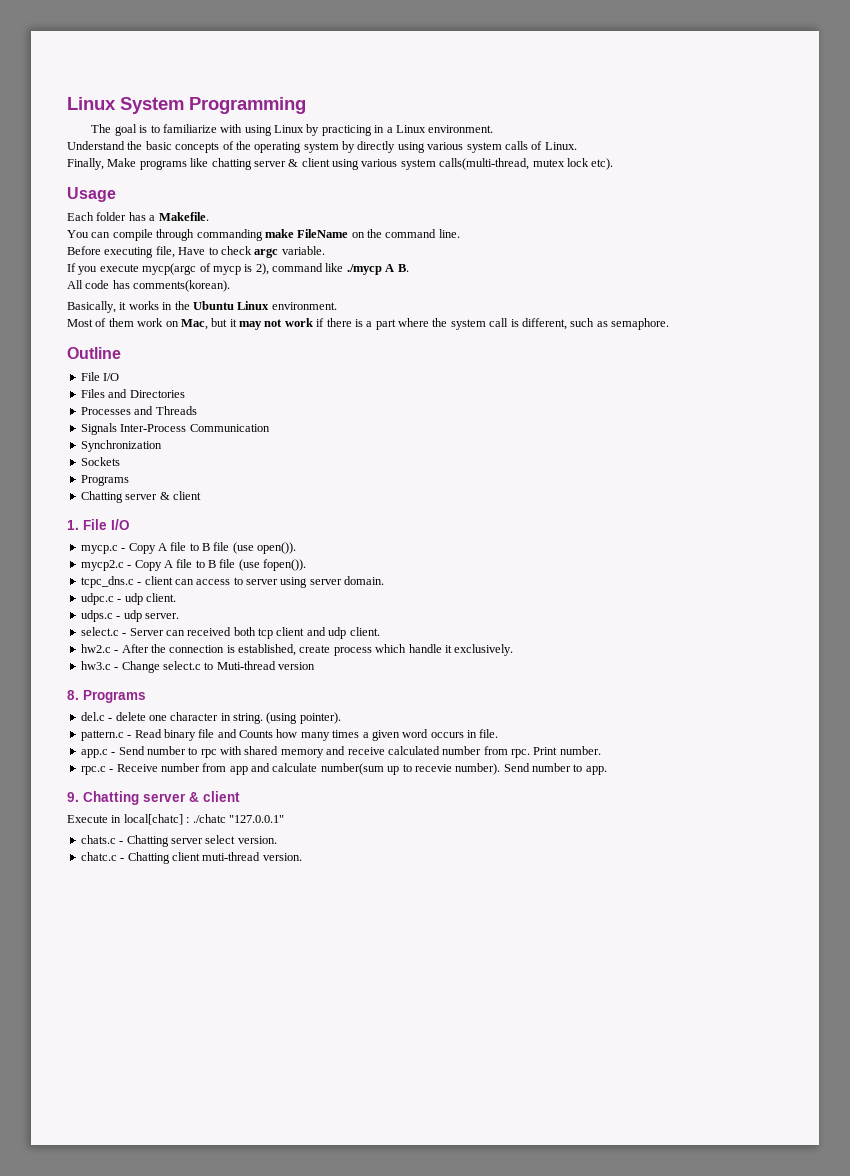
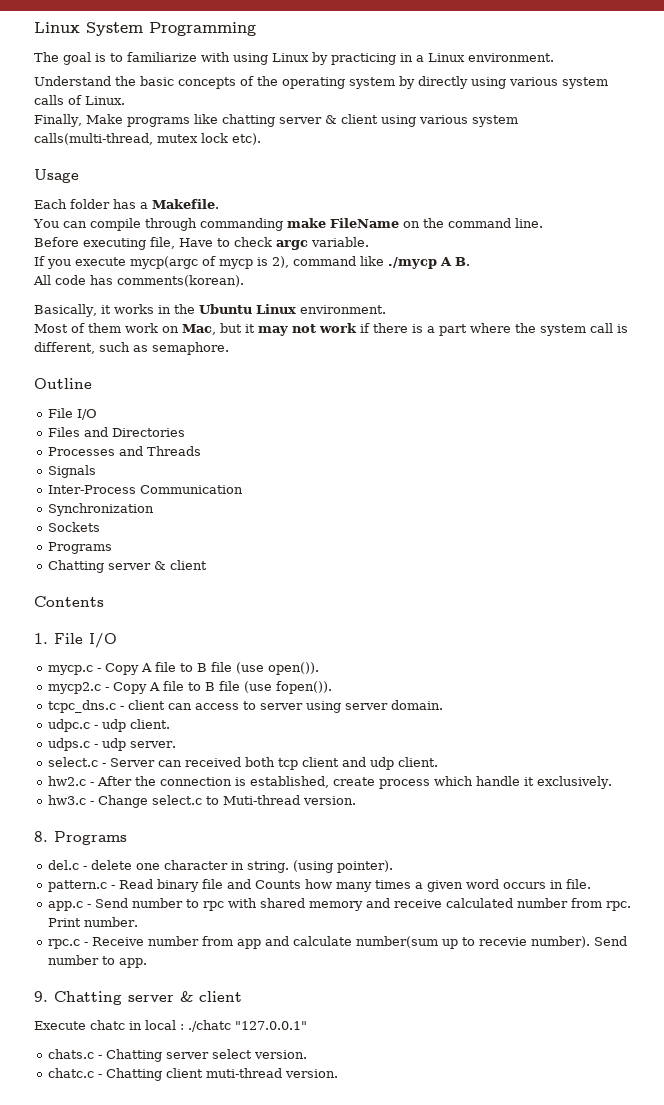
(117, 429) none -> (97, 471) //
(201, 495) none -> [34,596,104,607] // Contents
[278,662,315,670] version -> [303,796,357,805] version.
[111,814,183,825] in local[chatc] -> [90,1020,176,1030] chatc in local

